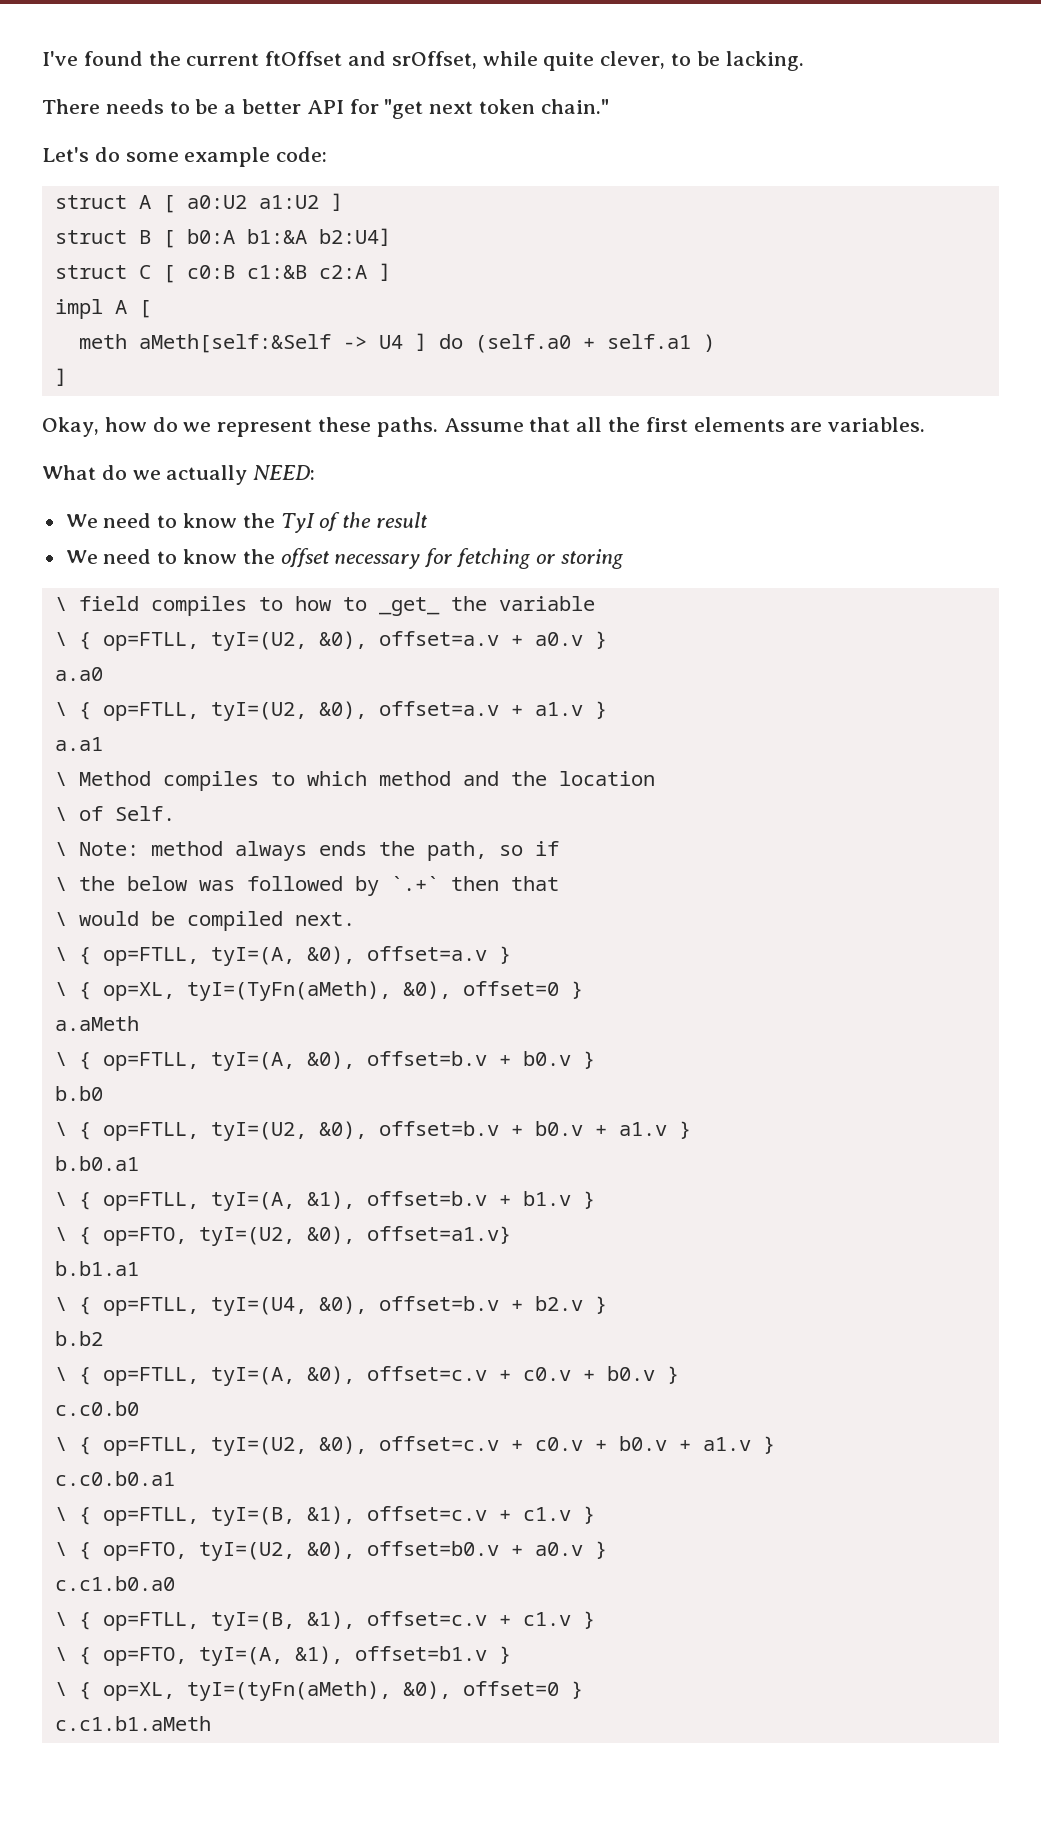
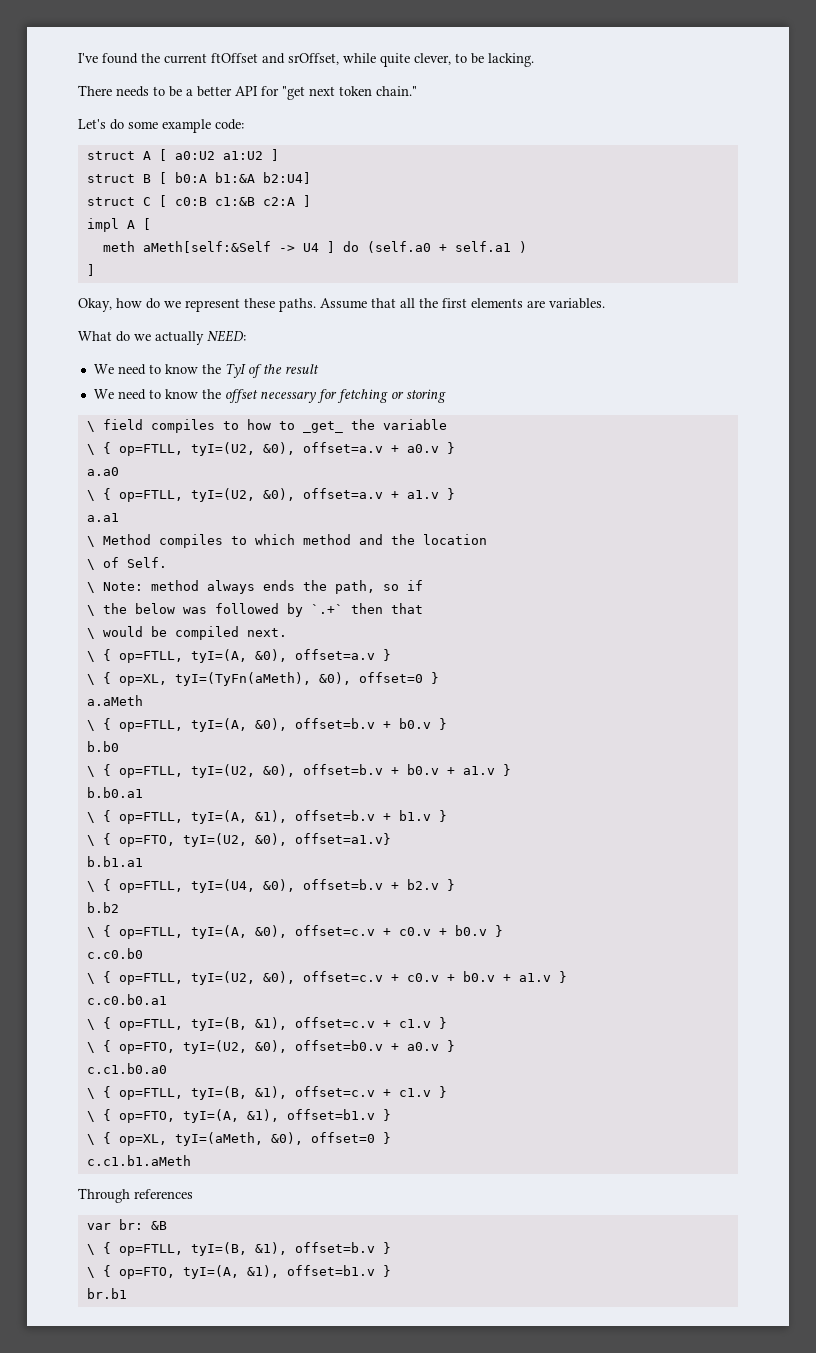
[186,1681,391,1701] tyI=(tyFn(aMeth), -> [174,1132,263,1146] tyI=(aMeth,
(211, 1723) none -> [78,1188,193,1203] [86,1219,167,1230] [86,1242,391,1256] [86,1265,391,1279] [86,1288,127,1299] // Through references // var br: &B // \ { op=FTLL, tyI=(B, &1), offset=b.v } // \ { op=FTO, tyI=(A, &1), offset=b1.v } // br.b1

